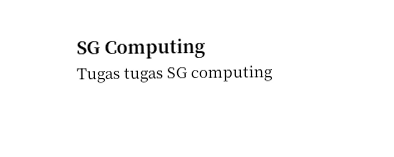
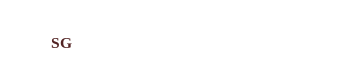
[76,37,206,60] [76,65,275,84] SG Computing // Tugas tugas SG computing -> [51,38,72,48] SG

